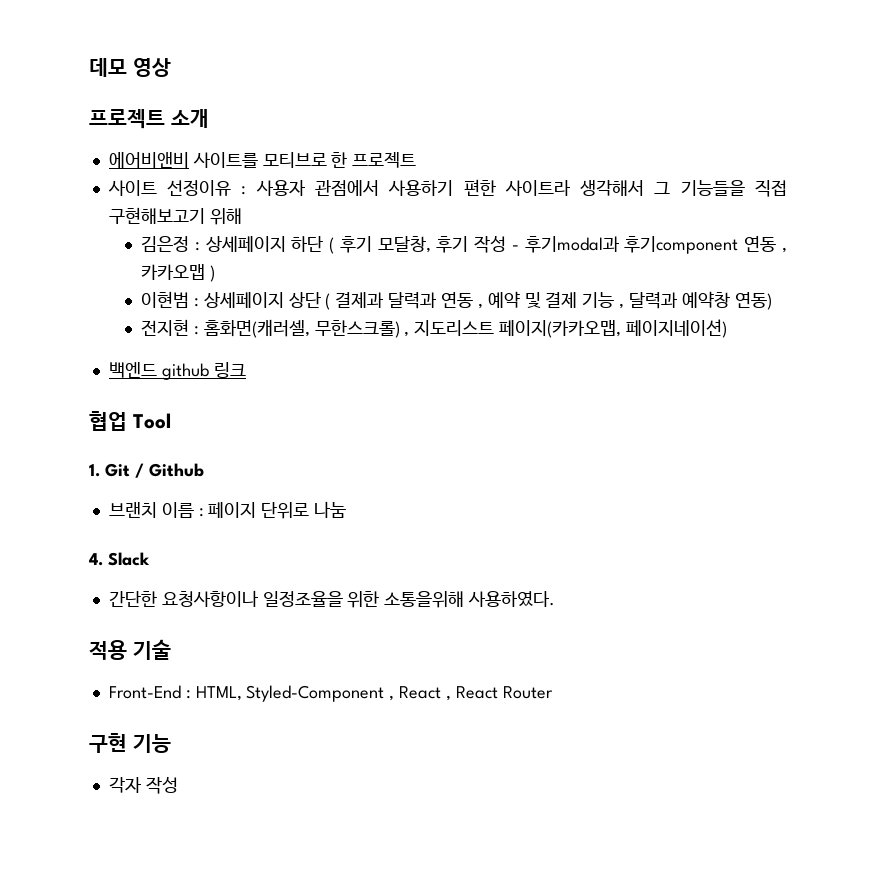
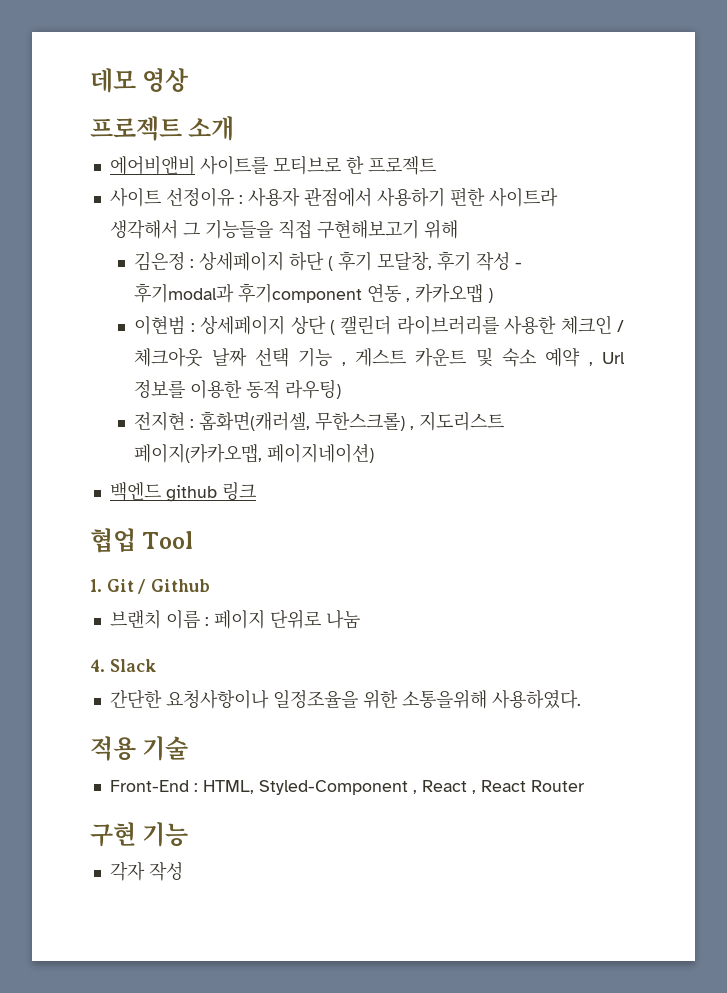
[335,291,772,310] 결제과 달력과 연동 , 예약 및 결제 기능 , 달력과 예약창 연동) -> [340,315,624,335] [134,347,625,367] [134,379,342,399] 캘린더 라이브러리를 사용한 체크인 / 체크아웃 날짜 선택 기능 , 게스트 카운트 및 숙소 예약 , Url 정보를 이용한 동적 라우팅)

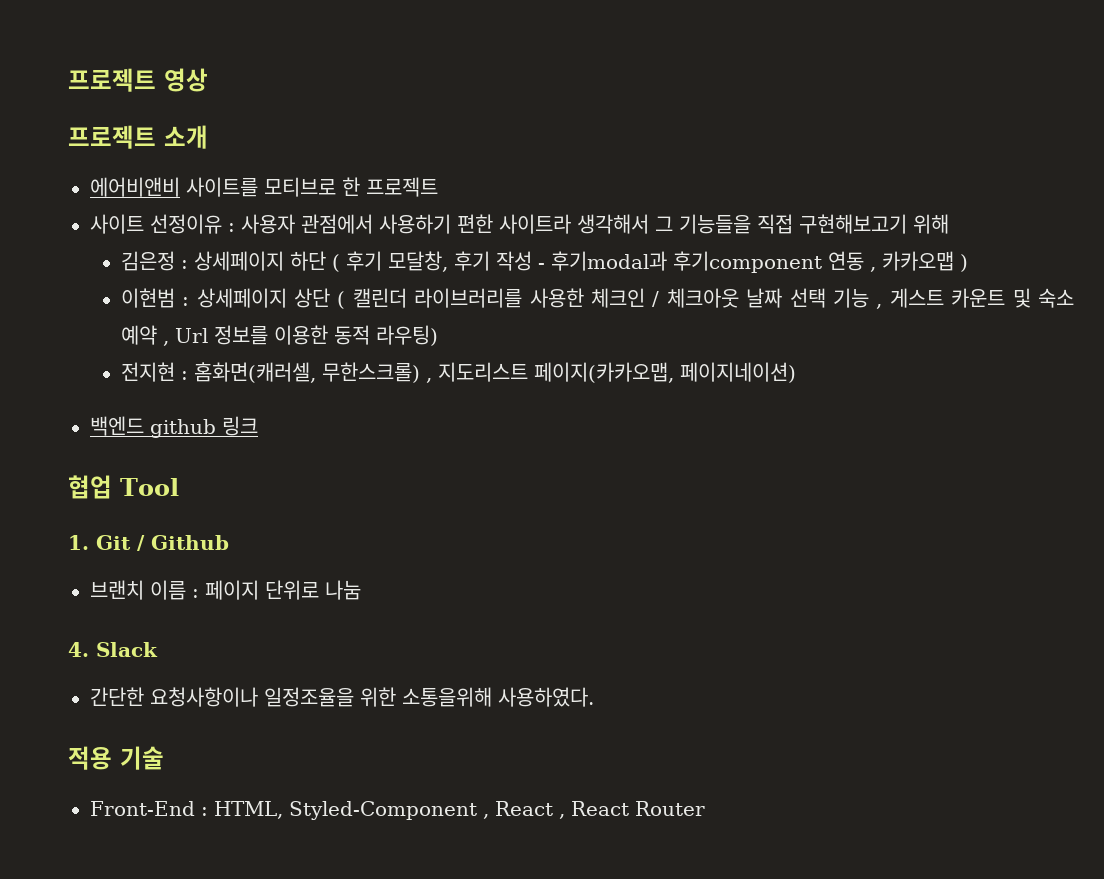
[90,68,136,93] 데모 -> [68,68,156,92] 프로젝트
[90,822,189,847] [109,861,183,881] // 구현 기능 // 각자 작성 -> (705, 808) none

